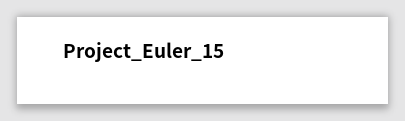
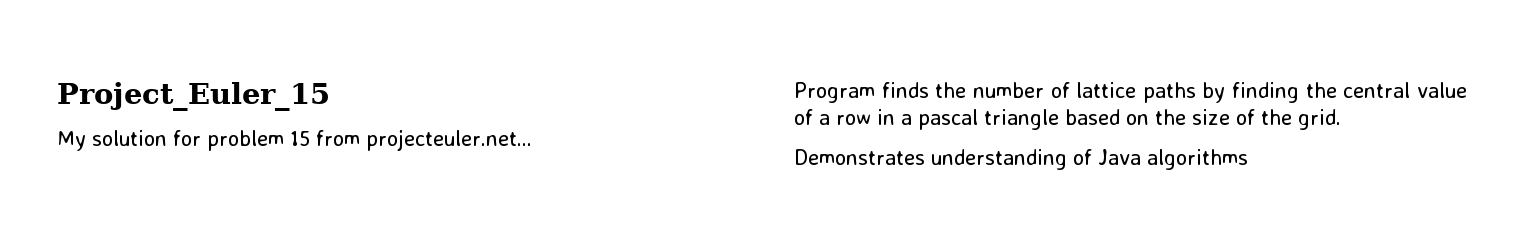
(224, 52) none -> [57,129,532,151] [794,82,1467,103] [794,109,1341,130] [794,149,1248,170] // My solution for problem 15 from projecteuler.net... // Program finds the number of lattice paths by finding the central value of a row in a pascal triangle based on the size of the grid. // Demonstrates understanding of Java algorithms

